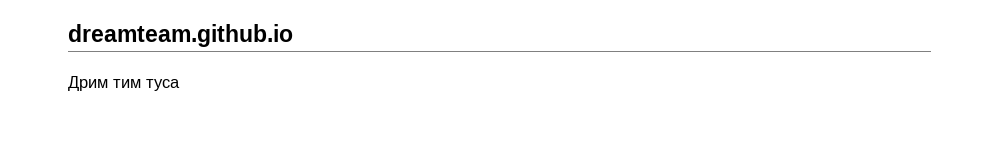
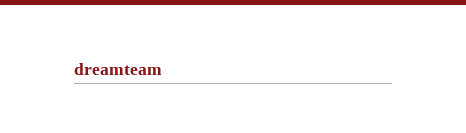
[68,24,293,47] [68,76,180,91] dreamteam.github.io // Дрим тим туса -> [74,63,162,75] dreamteam

